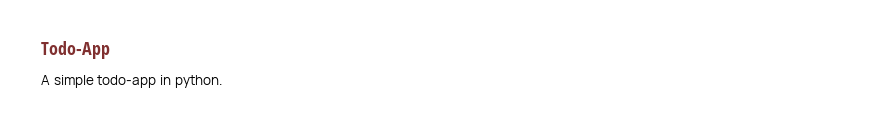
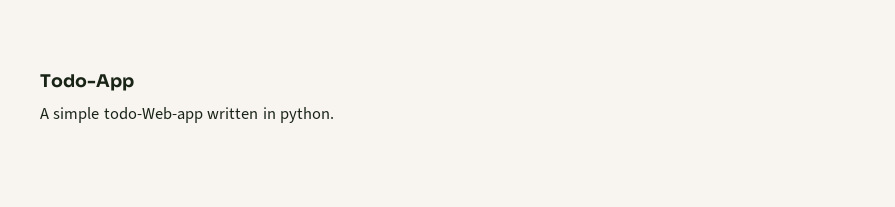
[97,75,157,88] todo-app -> [103,107,259,123] todo-Web-app written

